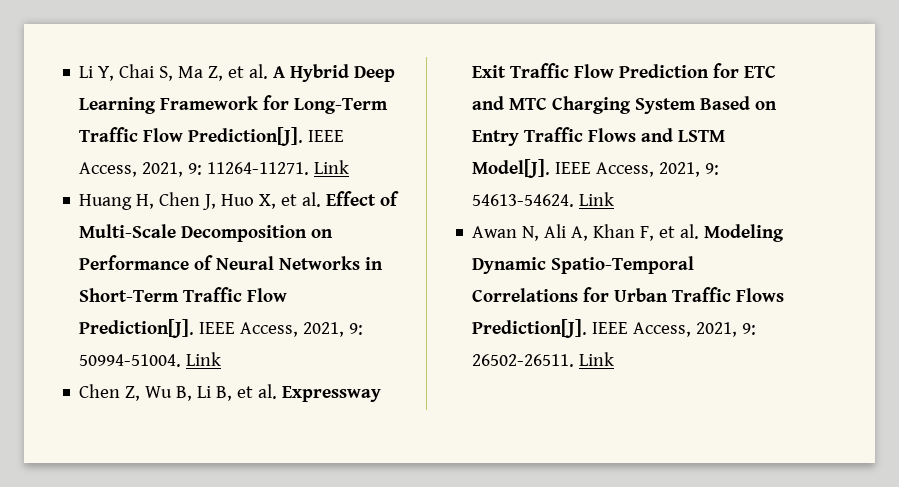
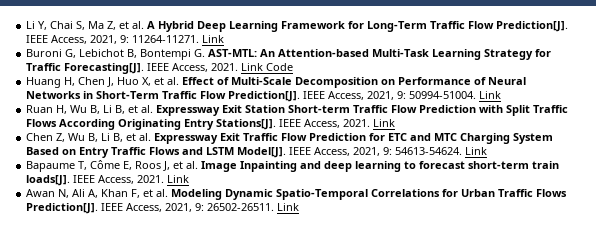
(350, 167) none -> [26,49,552,60] [26,63,294,74] // Buroni G, Lebichot B, Bontempi G. AST-MTL: An Attention-based Multi-Task Learning Strategy for Traffic Forecasting[J]. IEEE Access, 2021. Link Code
(222, 359) none -> [26,105,569,116] [26,119,396,130] // Ruan H, Wu B, Li B, et al. Expressway Exit Station Short-term Traffic Flow Prediction with Split Traffic Flows According Originating Entry Stations[J]. IEEE Access, 2021. Link
(615, 199) none -> [26,160,560,172] [26,175,190,186] // Bapaume T, Côme E, Roos J, et al. Image Inpainting and deep learning to forecast short-term train loads[J]. IEEE Access, 2021. Link

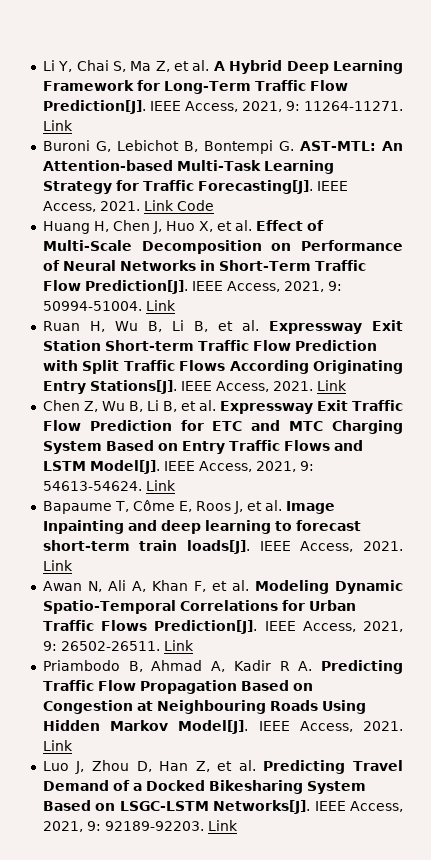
(300, 207) none -> [42,660,403,674] [42,680,313,694] [42,700,366,714] [42,720,403,734] [42,740,73,751] [42,760,404,774] [42,780,366,794] [42,800,403,814] [42,820,238,832] // Priambodo B, Ahmad A, Kadir R A. Predicting Traffic Flow Propagation Based on Congestion at Neighbouring Roads Using Hidden Markov Model[J]. IEEE Access, 2021. Link // Luo J, Zhou D, Han Z, et al. Predicting Travel Demand of a Docked Bikesharing System Based on LSGC-LSTM Networks[J]. IEEE Access, 2021, 9: 92189-92203. Link

